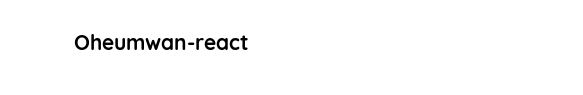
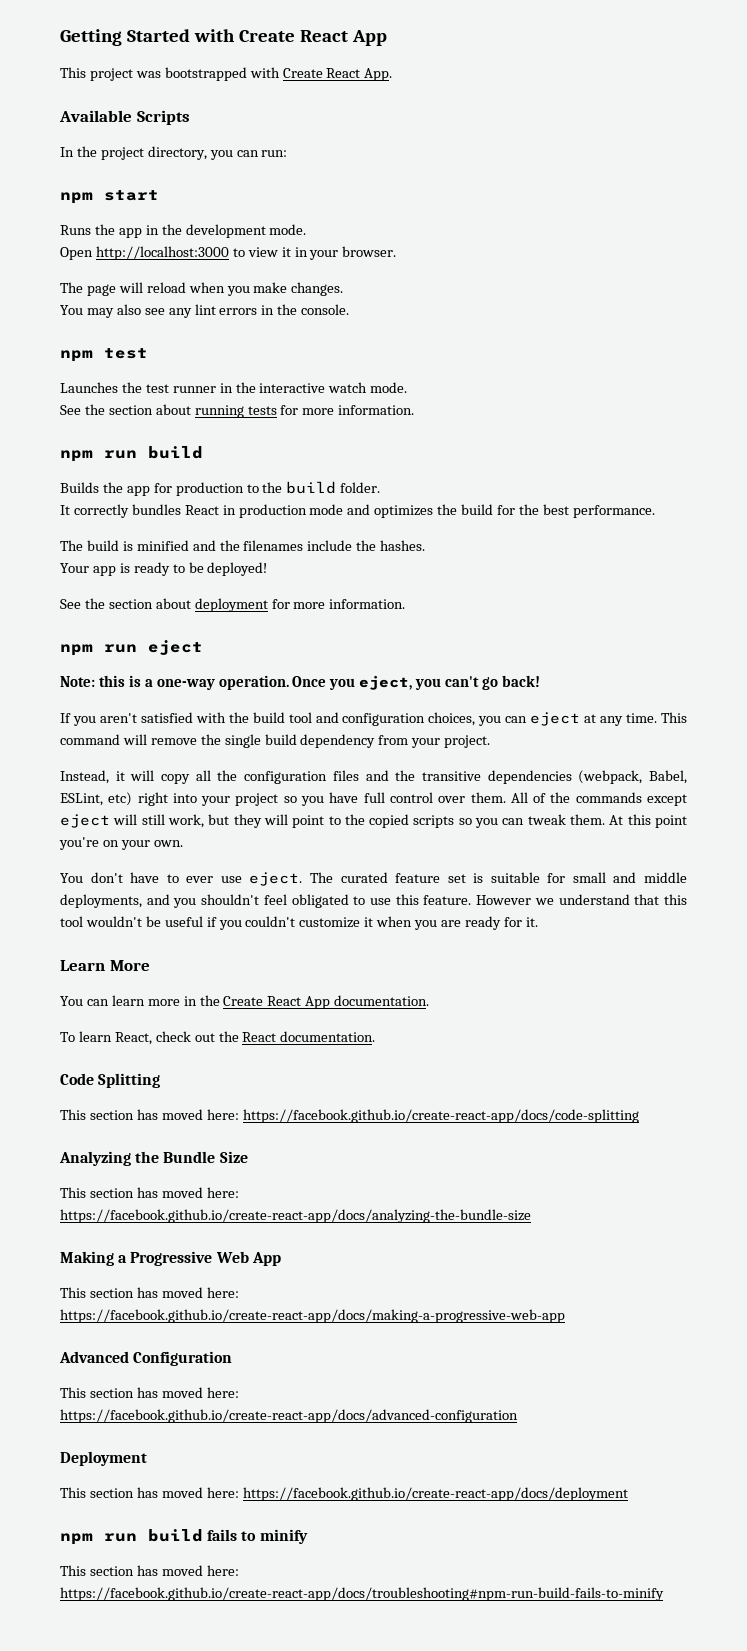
[74,34,249,50] Oheumwan-react -> [60,29,387,46] [60,67,393,81] [59,110,190,125] [60,146,288,160] [60,190,159,204] [60,224,307,238] [60,246,397,260] [60,282,344,296] [60,304,350,318] [60,348,148,362] [60,382,408,393] [60,404,415,418] [60,446,203,462] [60,481,381,496] [60,504,655,518] [60,540,426,551] [60,562,268,576] [60,598,406,612] [60,640,203,656] [60,675,540,690] [60,712,688,726] [60,734,491,748] [60,770,687,784] [60,792,688,806] [60,814,687,828] [59,837,183,850] [60,872,687,886] [60,894,687,908] [60,916,538,930] [60,960,150,971] [60,995,430,1009] [60,1031,376,1045] [60,1073,161,1088] [60,1109,639,1123] [59,1151,248,1166] [60,1187,239,1198] [60,1209,531,1223] [60,1251,281,1266] [60,1287,239,1298] [60,1309,565,1323] [59,1351,233,1366] [60,1387,239,1398] [60,1409,518,1423] [60,1451,147,1466] [60,1487,628,1501] [60,1529,308,1545] [60,1565,239,1576] [60,1587,664,1601] Getting Started with Create React App // This project was bootstrapped with Create React App. // Available Scripts // In the project directory, you can run: // npm start // Runs the app in the development mode. // Open http://localhost:3000 to view it in your browser. // The page will reload when you make changes. // You may also see any lint errors in the console. // npm test // Launches the test runner in the interactive watch mode. // See the section about running tests for more information. // npm run build // Builds the app for production to the build folder. // It correctly bundles React in production mode and optimizes the build for the best performance. // The build is minified and the filenames include the hashes. // Your app is ready to be deployed! // See the section about deployment for more information. // npm run eject // Note: this is a one-way operation. Once you eject, you can't go back! // If you aren't satisfied with the build tool and configuration choices, you can eject at any time. This command will remove the single build dependency from your project. // Instead, it will copy all the configuration files and the transitive dependencies (webpack, Babel, ESLint, etc) right into your project so you have full control over them. All of the commands except eject will still work, but they will point to the copied scripts so you can tweak them. At this point you're on your own. // You don't have to ever use eject. The curated feature set is suitable for small and middle deployments, and you shouldn't feel obligated to use this feature. However we understand that this tool wouldn't be useful if you couldn't customize it when you are ready for it. // Learn More // You can learn more in the Create React App documentation. // To learn React, check out the React documentation. // Code Splitting // This section has moved here: https://facebook.github.io/create-react-app/docs/code-splitting // Analyzing the Bundle Size // This section has moved here: https://facebook.github.io/create-react-app/docs/analyzing-the-bundle-size // Making a Progressive Web App // This section has moved here: https://facebook.github.io/create-react-app/docs/making-a-progressive-web-app // Advanced Configuration // This section has moved here: https://facebook.github.io/create-react-app/docs/advanced-configuration // Deployment // This section has moved here: https://facebook.github.io/create-react-app/docs/deployment // npm run build fails to minify // This section has moved here: https://facebook.github.io/create-react-app/docs/troubleshooting#npm-run-build-fails-to-minify

